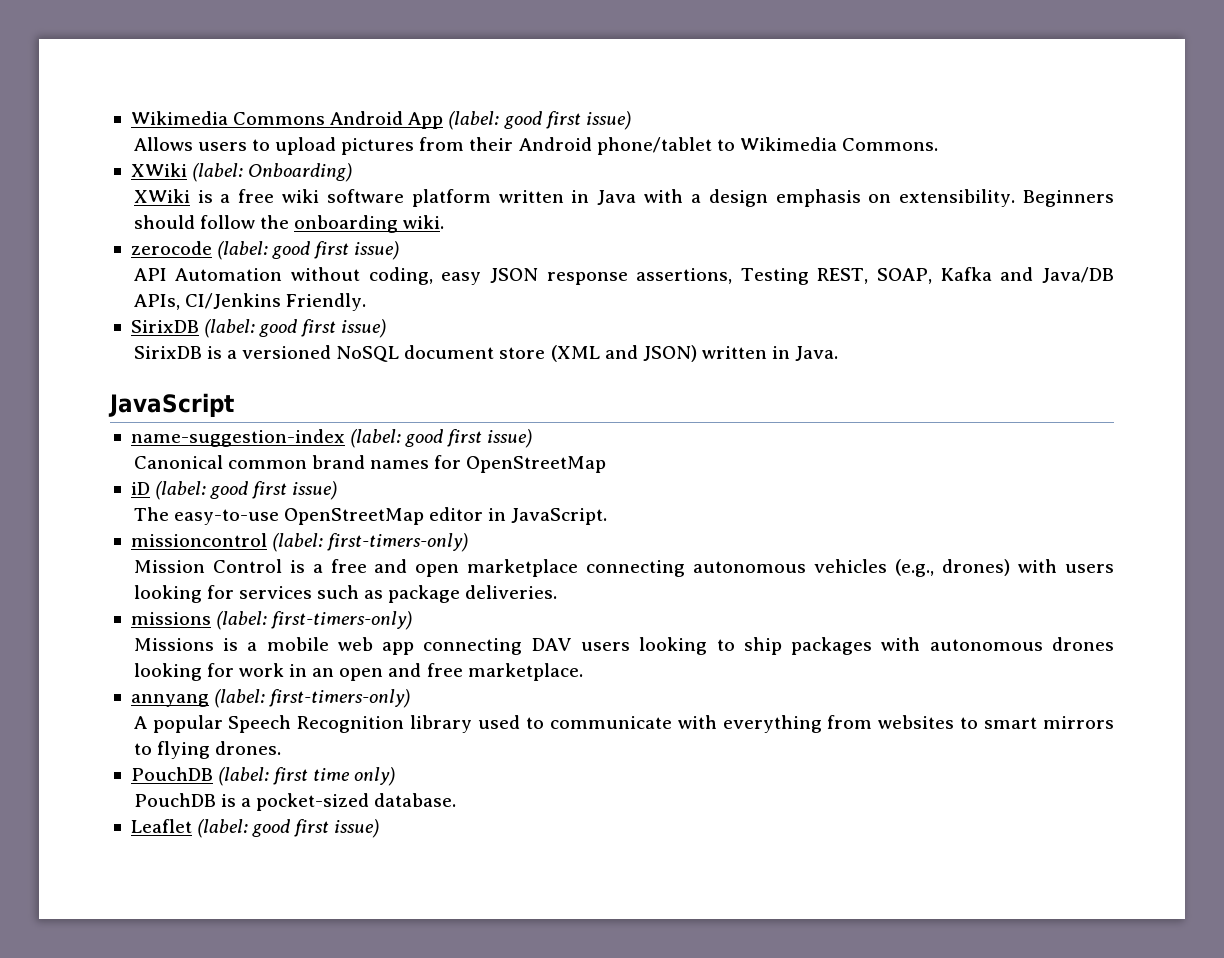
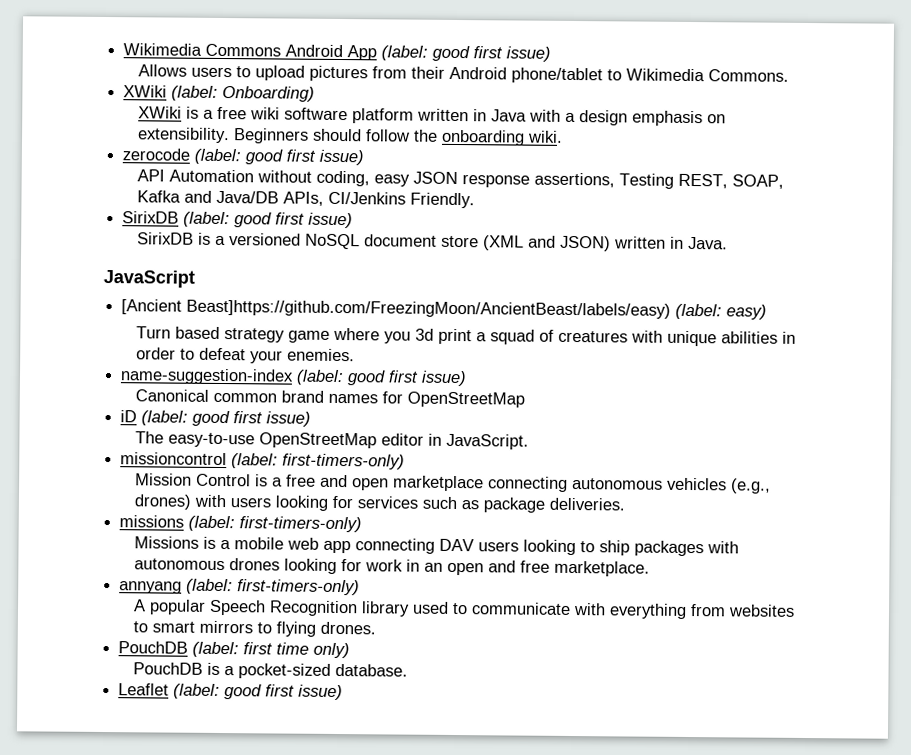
(234, 405) none -> [121,299,768,320] [135,326,796,347] [135,347,355,364] // [Ancient Beast]https://github.com/FreezingMoon/AncientBeast/labels/easy) (label: easy) // Turn based strategy game where you 3d print a squad of creatures with unique abilities in order to defeat your enemies.

